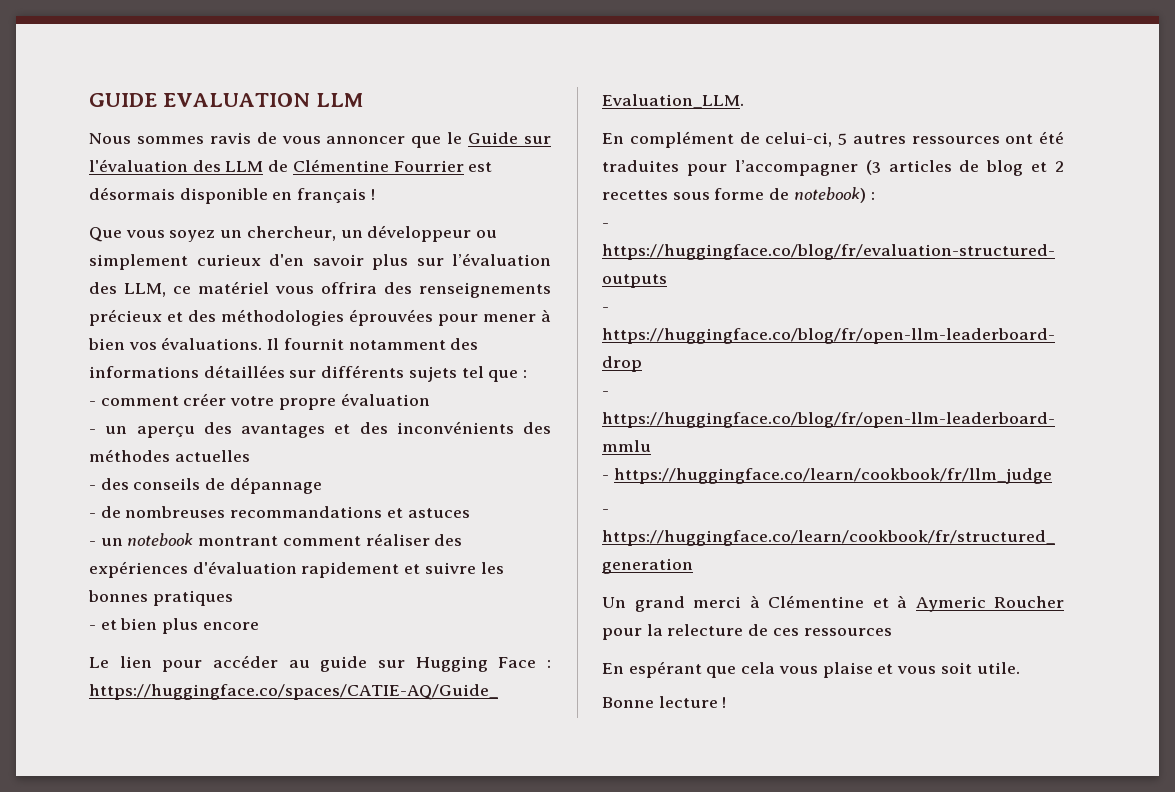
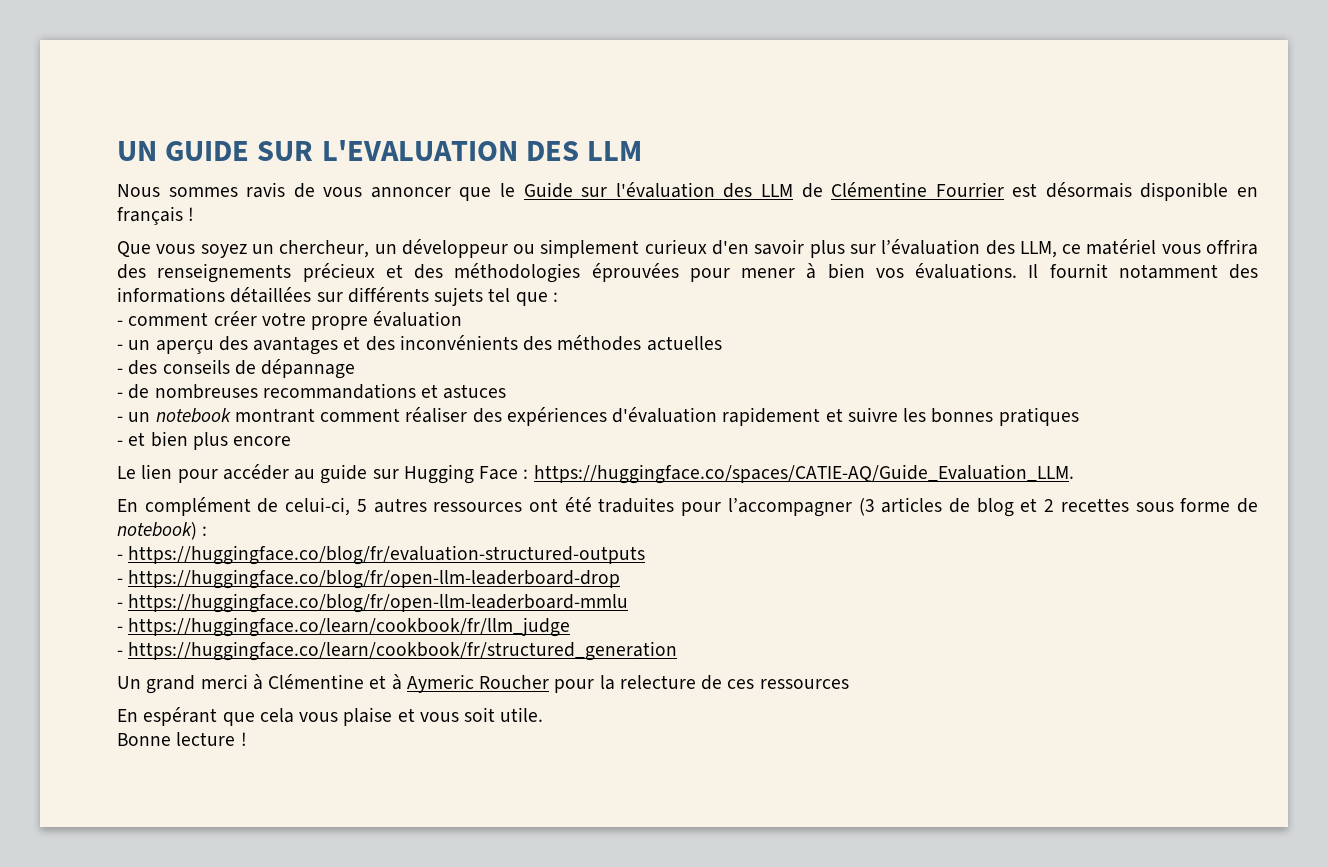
[89,93,310,107] GUIDE EVALUATION -> [117,140,579,161] UN GUIDE SUR L'EVALUATION DES

